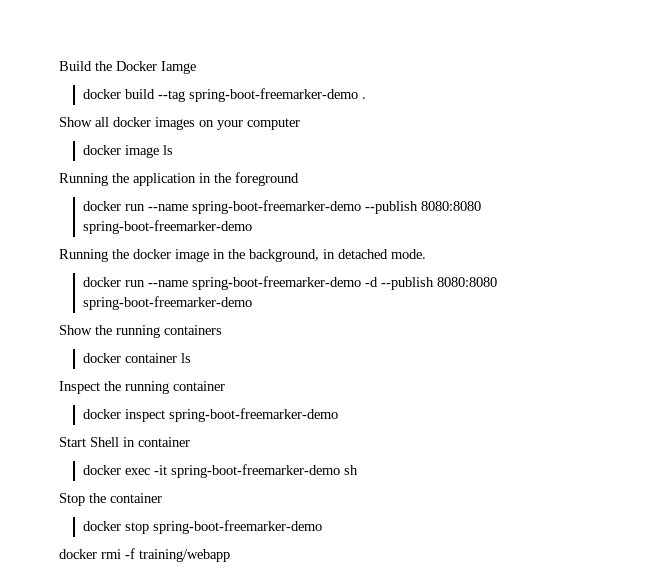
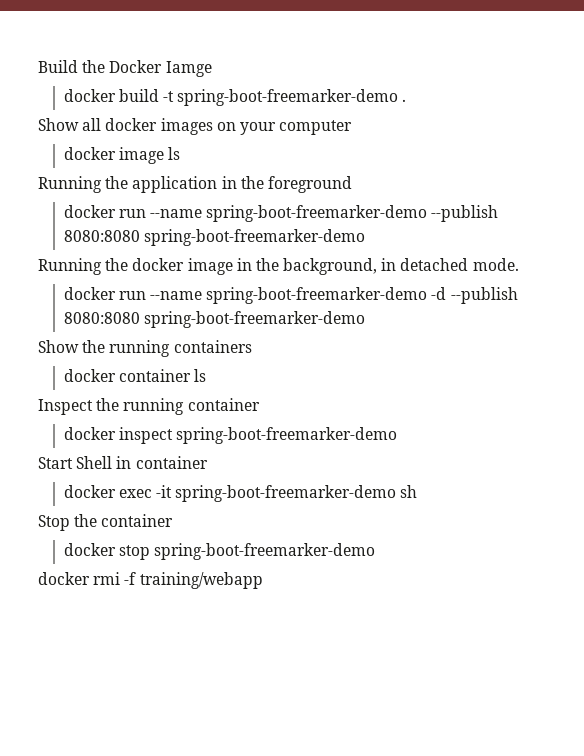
[158,90,186,102] --tag -> [163,91,175,102] -t

